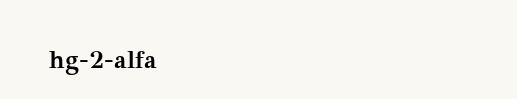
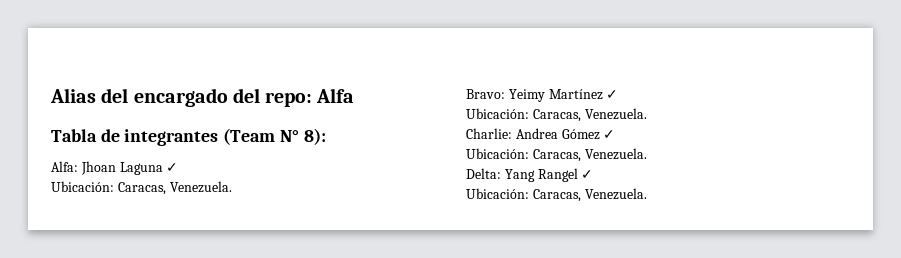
[49,51,157,75] hg-2-alfa -> [50,88,355,107] [51,128,326,146] [51,161,179,175] [51,181,232,195] [466,89,619,102] [466,108,647,122] [466,128,616,140] [466,148,647,162] [466,168,594,182] [466,188,647,202] Alias del encargado del repo: Alfa // Tabla de integrantes (Team N° 8): // Alfa: Jhoan Laguna ✓ // Ubicación: Caracas, Venezuela. // Bravo: Yeimy Martínez ✓ // Ubicación: Caracas, Venezuela. // Charlie: Andrea Gómez ✓ // Ubicación: Caracas, Venezuela. // Delta: Yang Rangel ✓ // Ubicación: Caracas, Venezuela.

